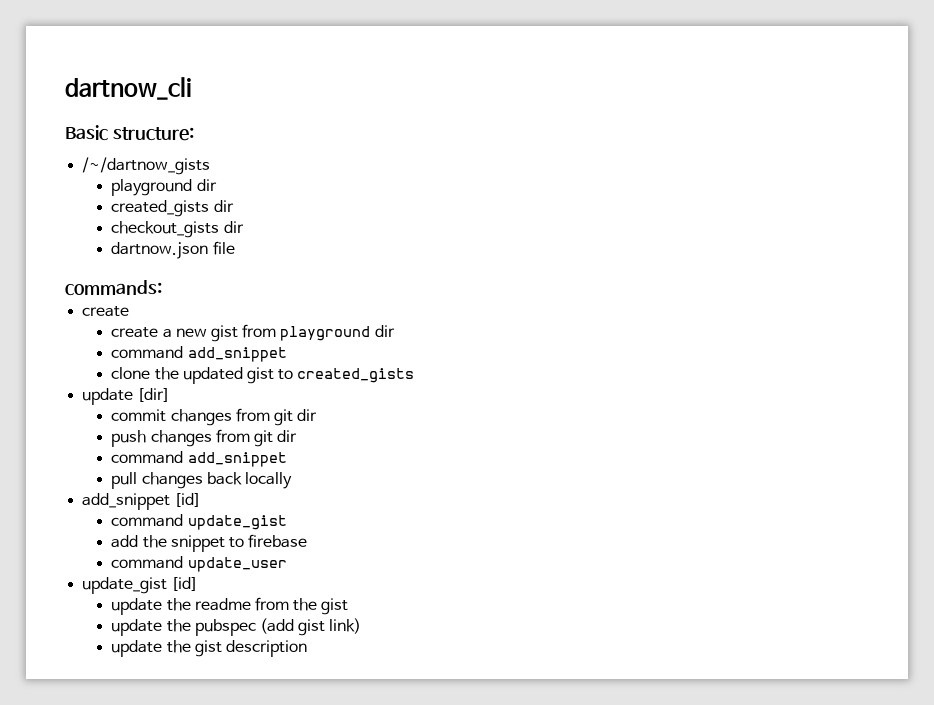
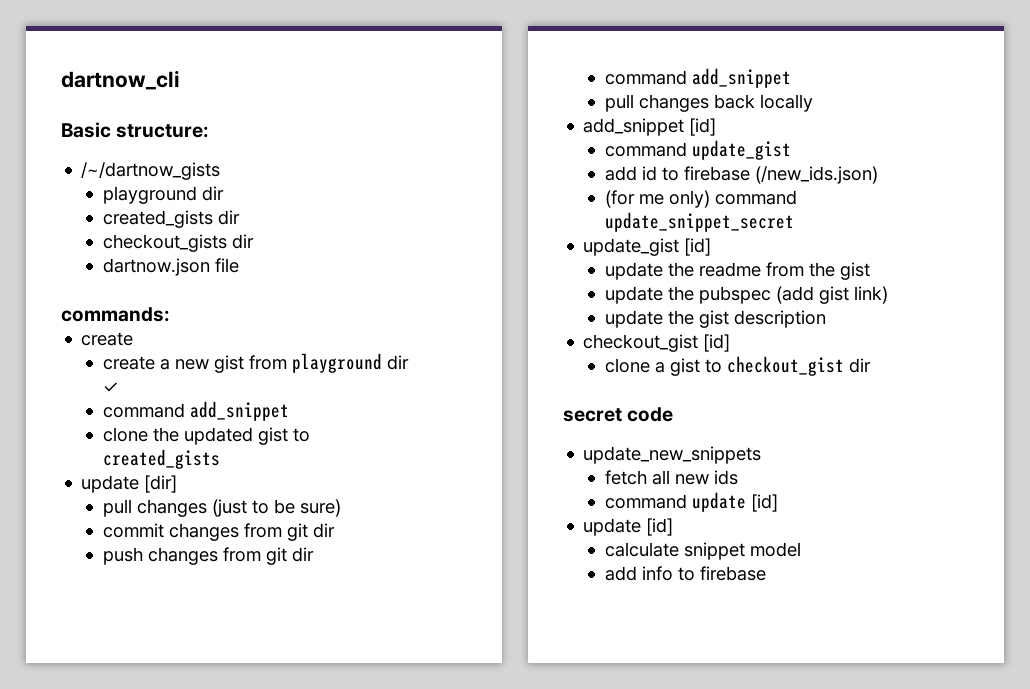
(395, 331) none -> [102,382,119,393] ✓
(171, 395) none -> [102,499,341,517] // pull changes (just to be sure)
[142,534,308,552] [111,556,287,572] the snippet to firebase // command update_user -> [641,166,878,184] [604,190,797,208] [604,212,794,232] id to firebase (/new_ids.json) // (for me only) command update_snippet_secret
(307, 648) none -> [583,334,731,352] [604,356,871,376] [563,407,674,422] [583,446,762,464] [604,470,738,485] [604,492,778,512] [583,518,674,536] [604,542,801,560] [604,566,766,581] // checkout_gist [id] // clone a gist to checkout_gist dir // secret code // update_new_snippets // fetch all new ids // command update [id] // update [id] // calculate snippet model // add info to firebase

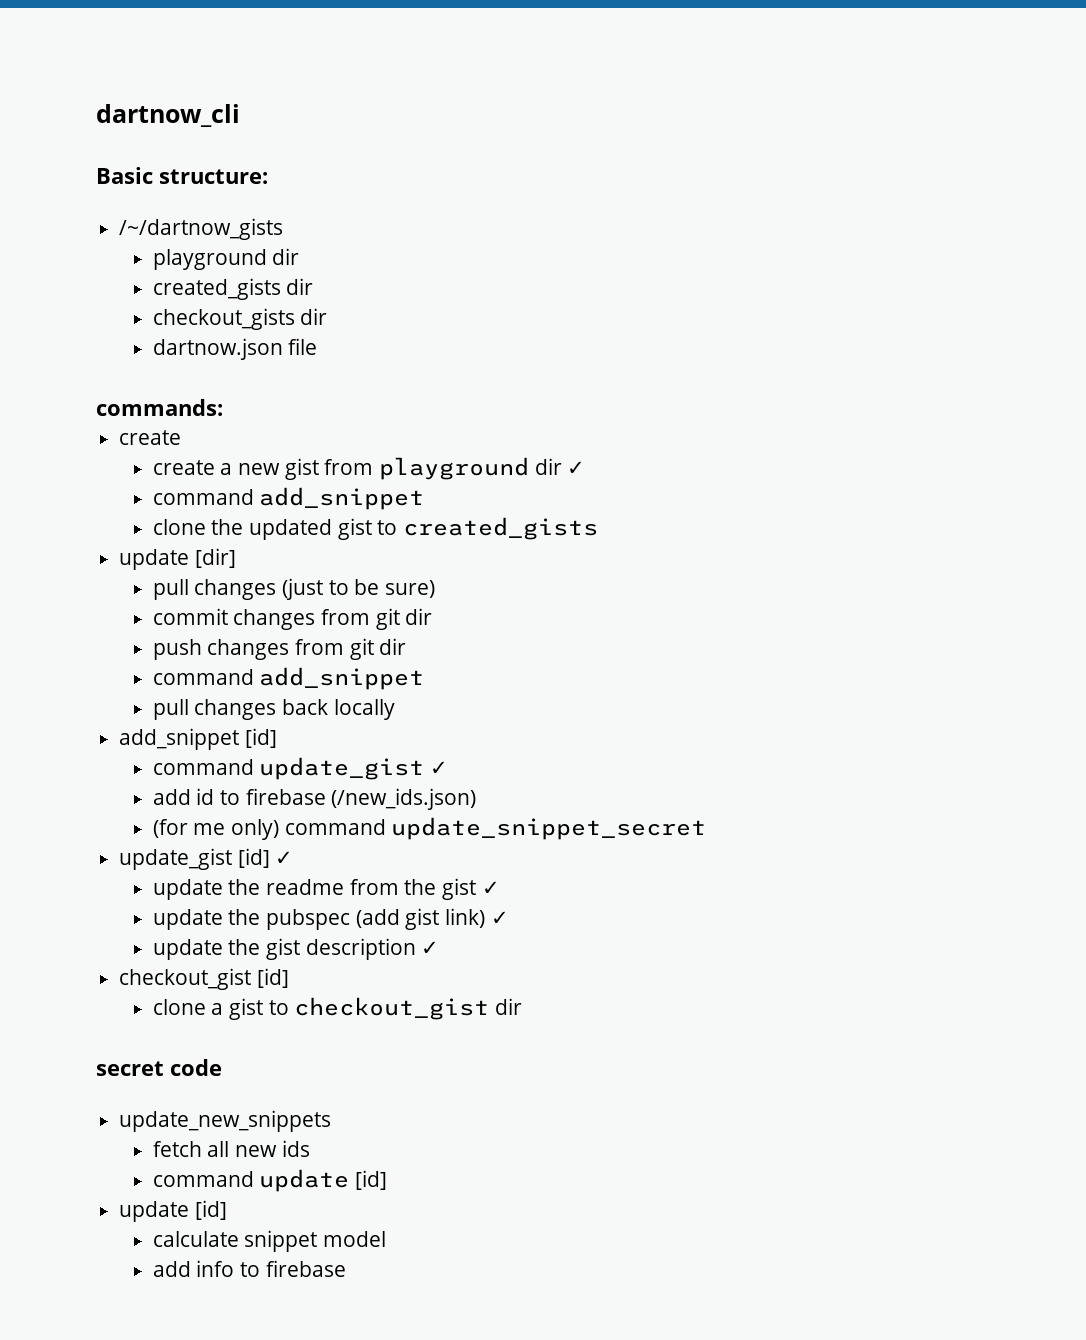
(791, 150) none -> [429,761,448,775] ✓
(712, 247) none -> [275,851,294,865] ✓
(870, 271) none -> [481,881,500,895] ✓
(888, 295) none -> [490,911,509,925] ✓
(826, 319) none -> [421,941,440,955] ✓

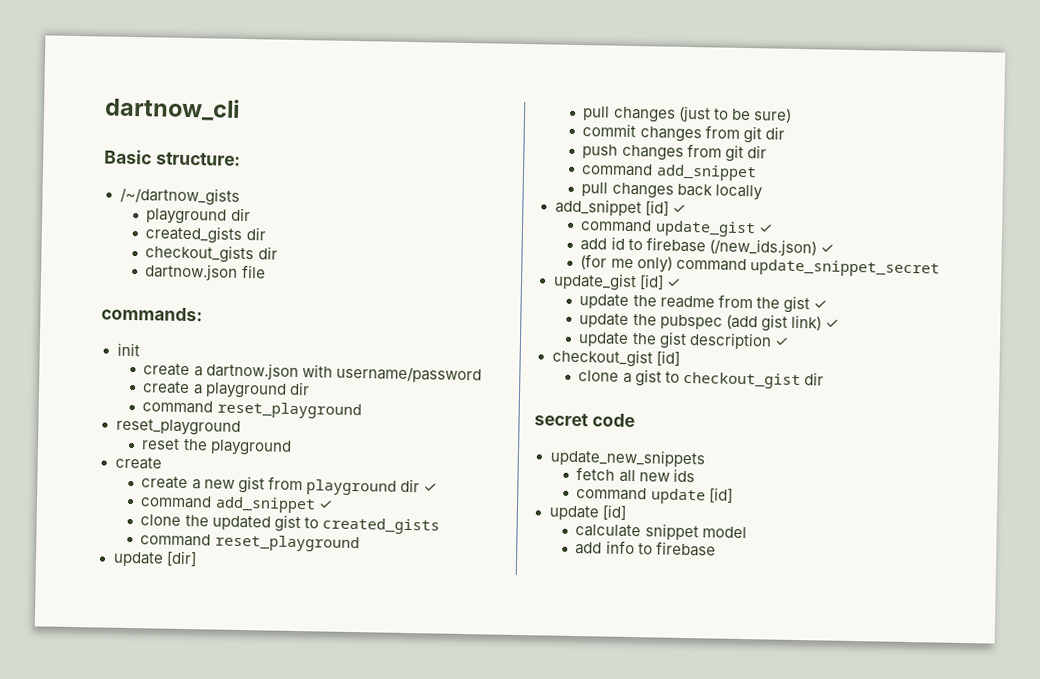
(223, 407) none -> [116,342,140,357] [143,362,482,384] [142,381,310,399] [142,400,362,420] [115,418,241,436] [141,438,292,456] // init // create a dartnow.json with username/password // create a playground dir // command reset_playground // reset_playground // reset the playground
(425, 498) none -> [317,500,333,510] ✓
(598, 528) none -> [140,533,360,553] // command reset_playground
(277, 738) none -> [671,204,686,214] ✓
(477, 799) none -> [819,244,834,254] ✓

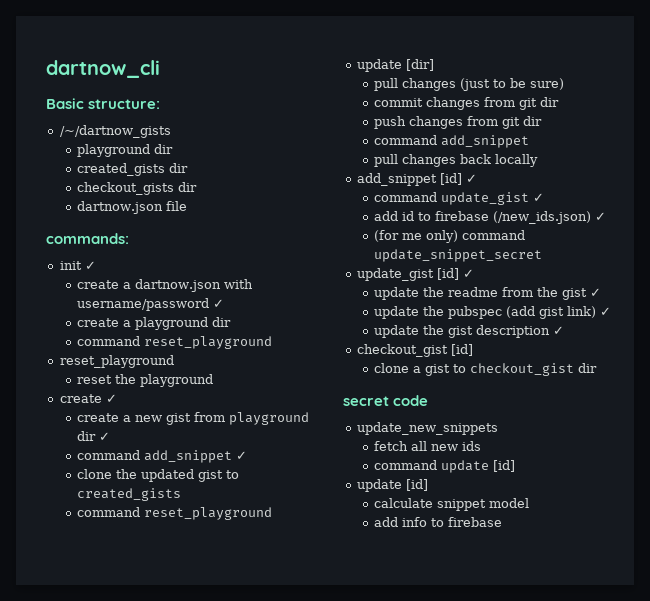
(140, 349) none -> [84,261,96,270] ✓
(482, 374) none -> [213,299,225,308] ✓
(162, 463) none -> [105,394,117,403] ✓

